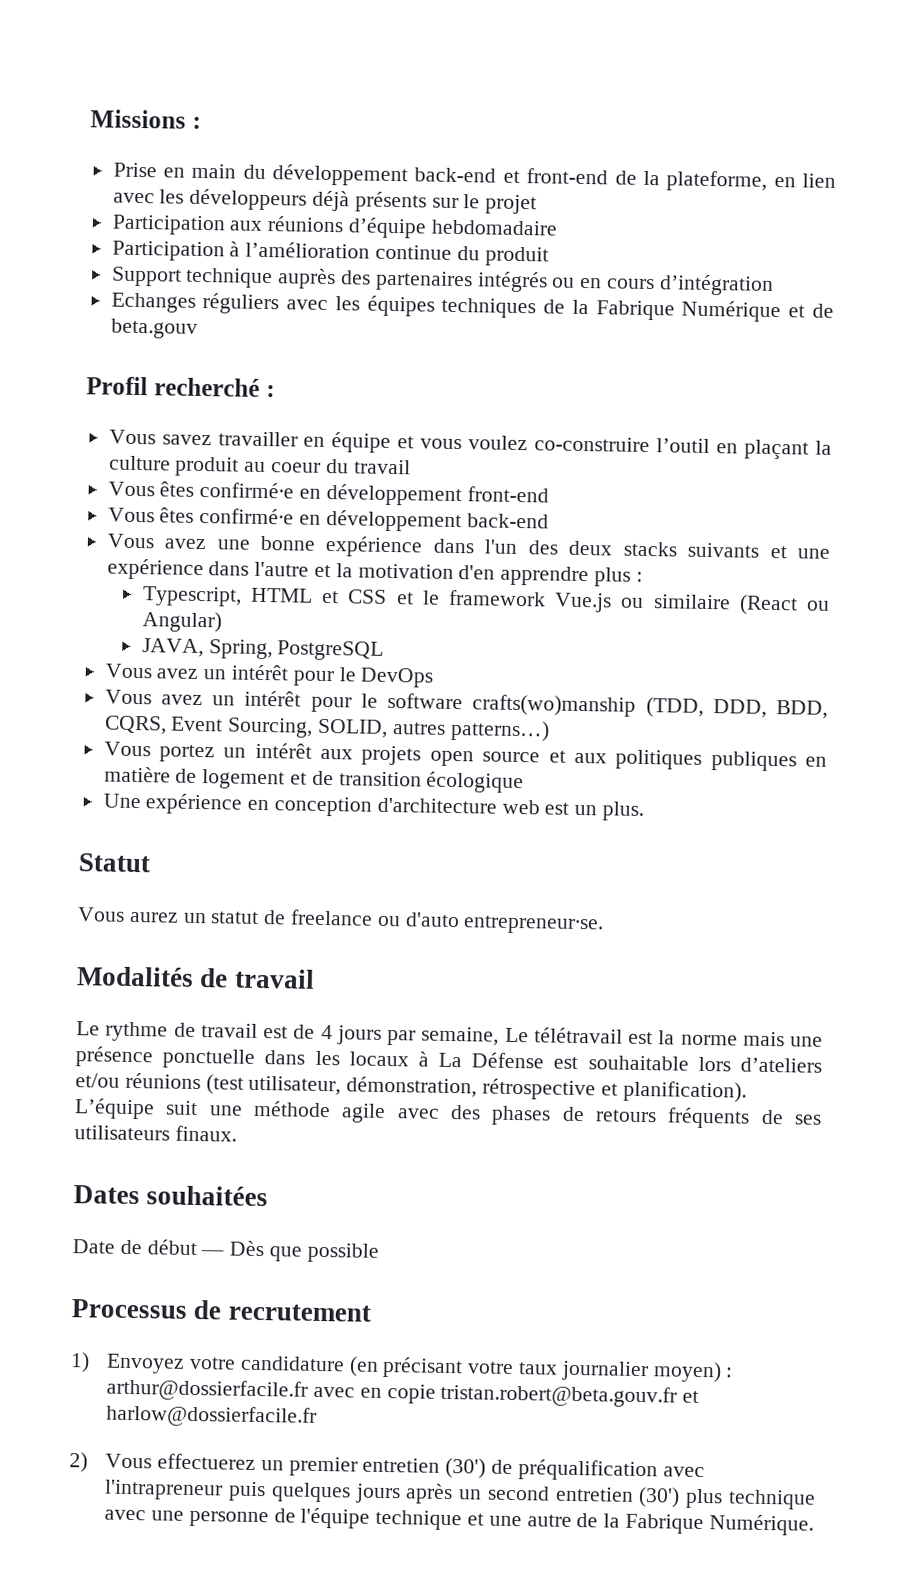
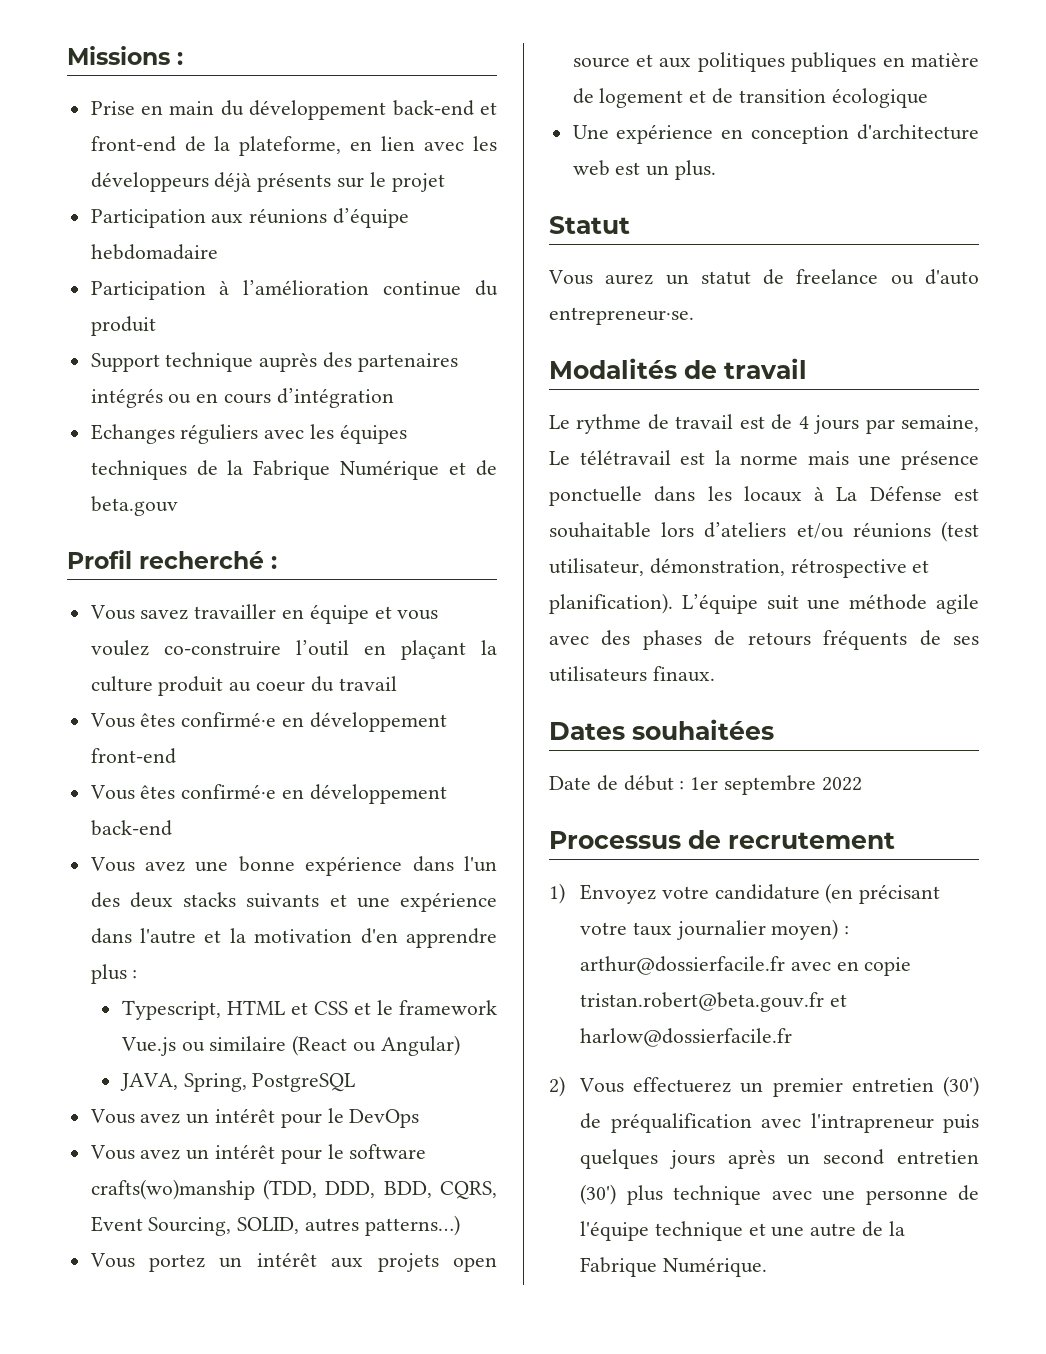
[200,1240,379,1263] — Dès que possible -> [679,775,862,795] : 1er septembre 2022

